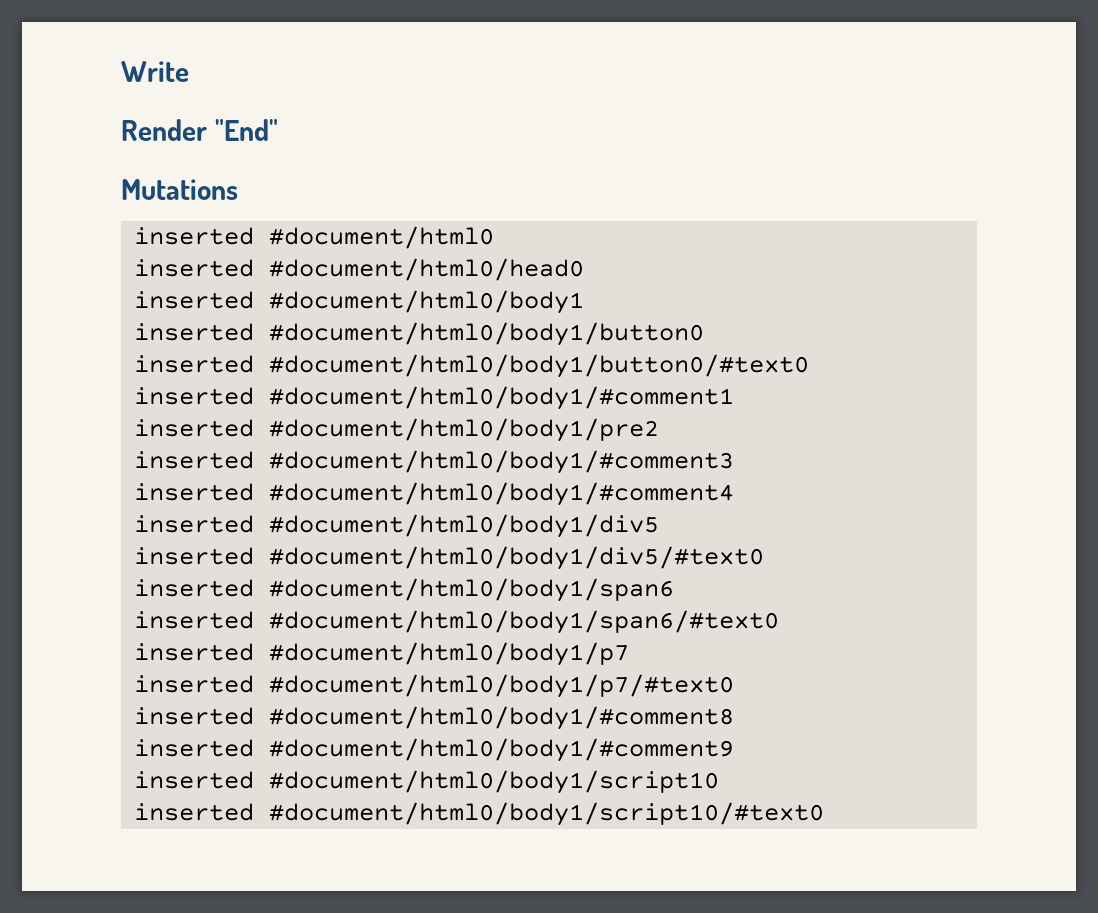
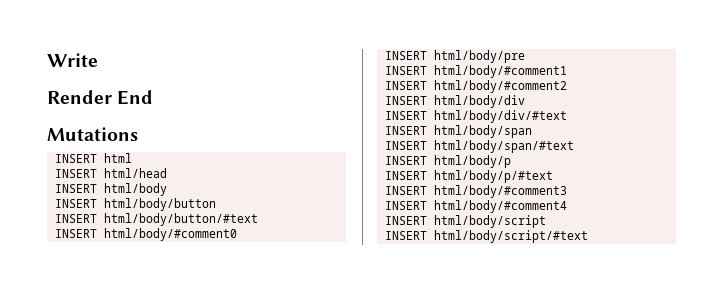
[214,119,278,141] "End" -> [117,90,154,105] End
[134,226,495,249] [134,258,585,281] [134,290,585,314] [134,322,705,346] [134,354,810,378] [134,386,735,410] [134,418,660,442] [134,450,735,474] [134,482,735,506] [134,514,660,538] [134,546,765,570] [134,578,675,602] [134,610,780,634] [134,642,630,666] [134,674,735,698] [134,706,735,730] [134,738,735,762] [134,770,720,794] [134,802,825,826] inserted #document/html0 // inserted #document/html0/head0 // inserted #document/html0/body1 // inserted #document/html0/body1/button0 // inserted #document/html0/body1/button0/#text0 // inserted #document/html0/body1/#comment1 // inserted #document/html0/body1/pre2 // inserted #document/html0/body1/#comment3 // inserted #document/html0/body1/#comment4 // inserted #document/html0/body1/div5 // inserted #document/html0/body1/div5/#text0 // inserted #document/html0/body1/span6 // inserted #document/html0/body1/span6/#text0 // inserted #document/html0/body1/p7 // inserted #document/html0/body1/p7/#text0 // inserted #document/html0/body1/#comment8 // inserted #document/html0/body1/#comment9 // inserted #document/html0/body1/script10 // inserted #document/html0/body1/script10/#text0 -> [54,153,132,163] [54,168,167,178] [54,183,167,196] [54,198,216,211] [54,213,258,226] [54,228,237,241] [384,50,525,63] [384,65,567,78] [384,80,567,93] [384,95,525,108] [384,110,567,123] [384,125,532,138] [384,140,574,153] [384,155,511,168] [384,170,553,183] [384,185,567,198] [384,200,567,213] [384,215,546,228] [384,230,588,243] INSERT html // INSERT html/head // INSERT html/body // INSERT html/body/button // INSERT html/body/button/#text // INSERT html/body/#comment0 // INSERT html/body/pre // INSERT html/body/#comment1 // INSERT html/body/#comment2 // INSERT html/body/div // INSERT html/body/div/#text // INSERT html/body/span // INSERT html/body/span/#text // INSERT html/body/p // INSERT html/body/p/#text // INSERT html/body/#comment3 // INSERT html/body/#comment4 // INSERT html/body/script // INSERT html/body/script/#text

